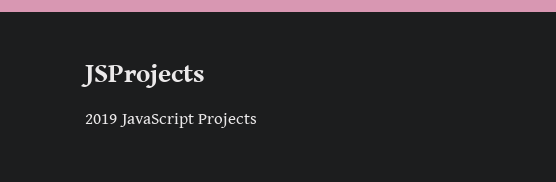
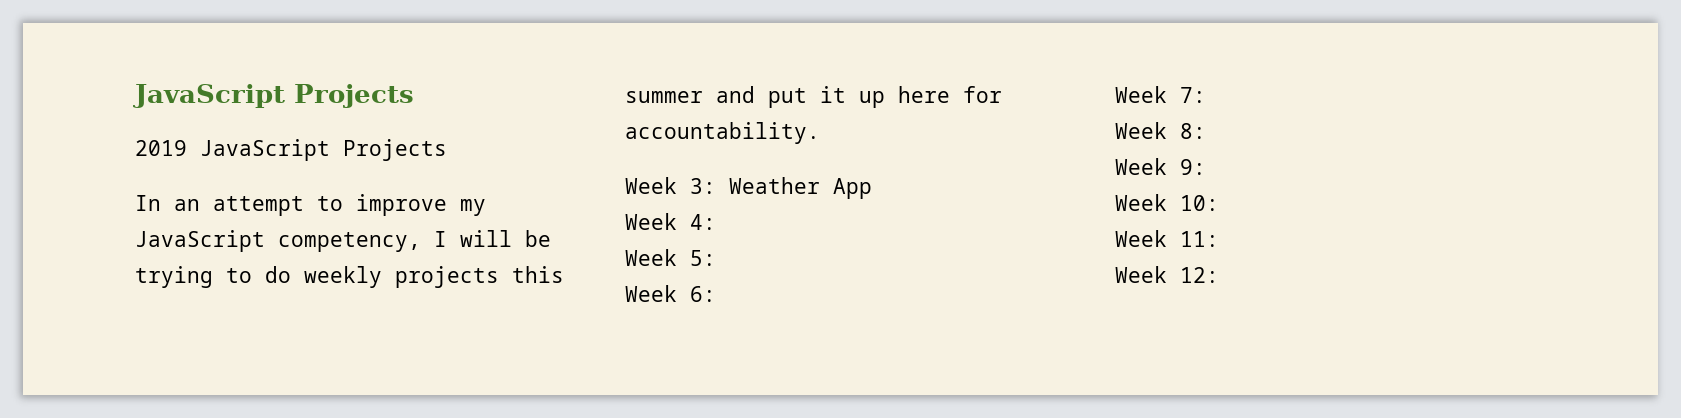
[81,64,205,88] JSProjects -> [133,84,414,108] JavaScript Projects
(258, 120) none -> [135,194,486,216] [135,230,551,252] [135,266,564,288] [625,86,1002,108] [625,122,820,144] [625,177,872,199] [625,213,716,230] [625,249,716,266] [625,285,716,302] [1115,86,1206,103] [1115,122,1206,139] [1115,158,1206,175] [1115,194,1219,211] [1115,230,1219,247] [1115,266,1219,283] // In an attempt to improve my JavaScript competency, I will be trying to do weekly projects this summer and put it up here for accountability. // Week 3: Weather App // Week 4: // Week 5: // Week 6: // Week 7: // Week 8: // Week 9: // Week 10: // Week 11: // Week 12:

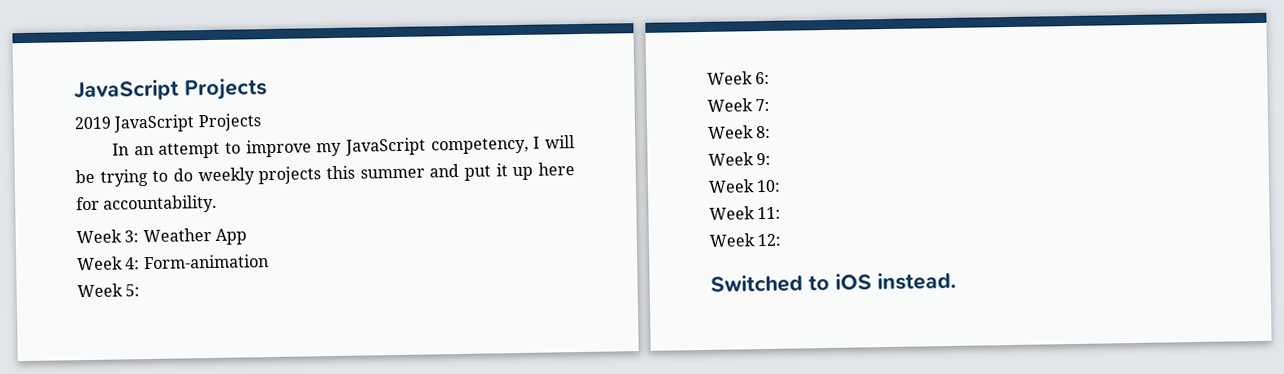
(716, 222) none -> [143,254,269,270] Form-animation
(1219, 275) none -> [710,271,956,293] // Switched to iOS instead.

